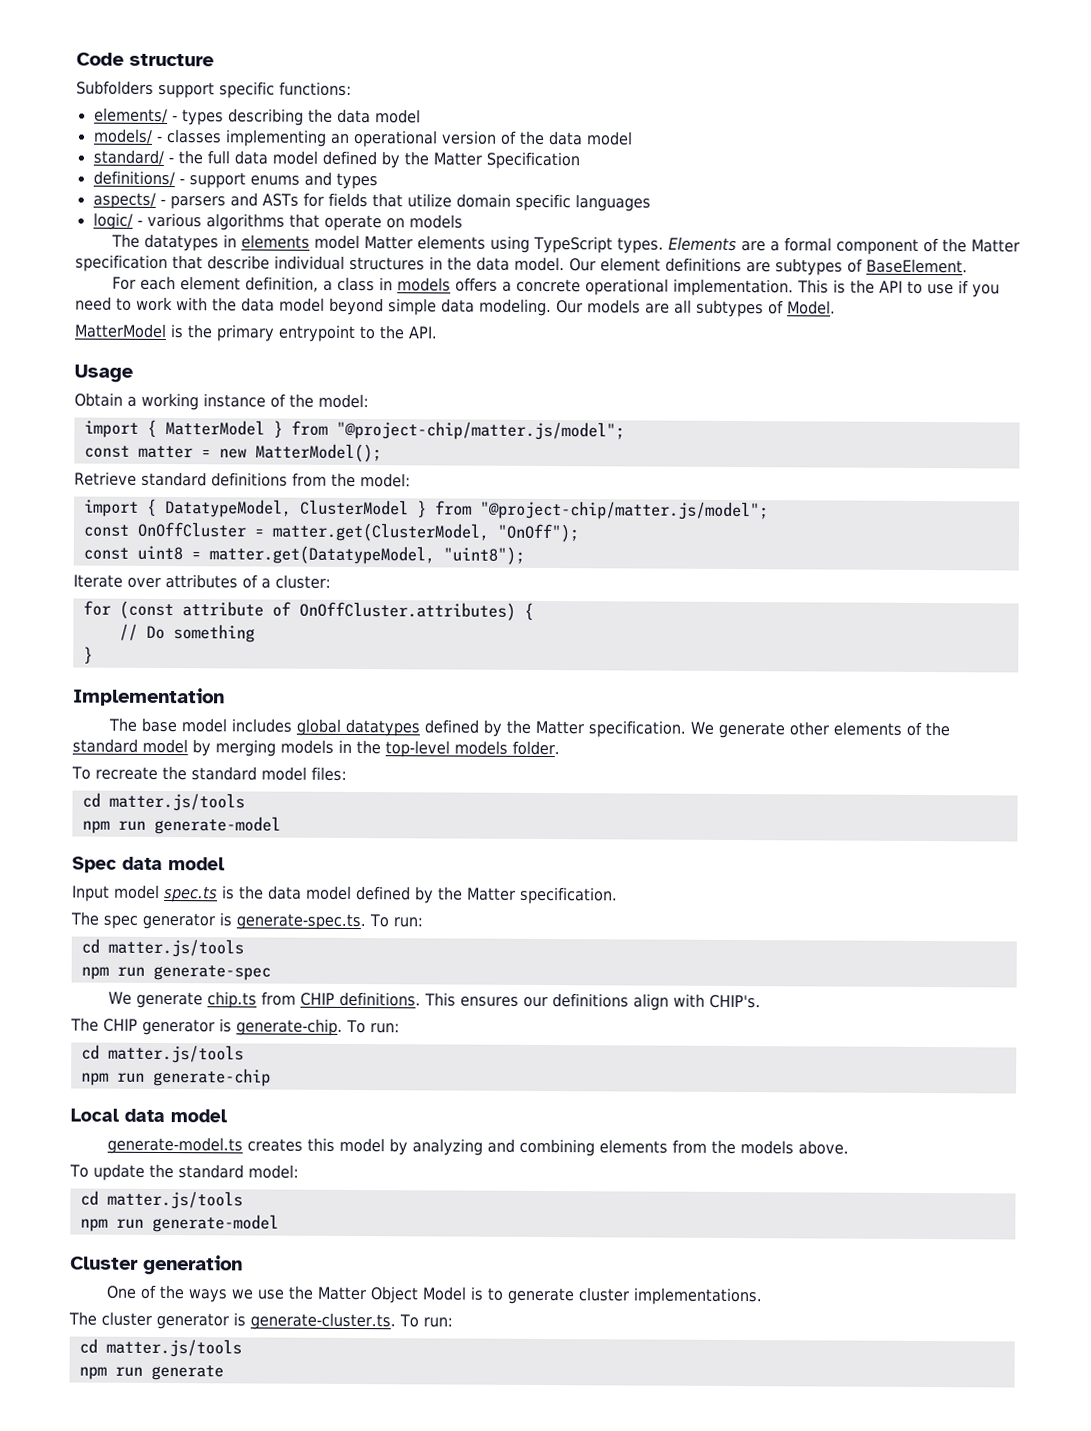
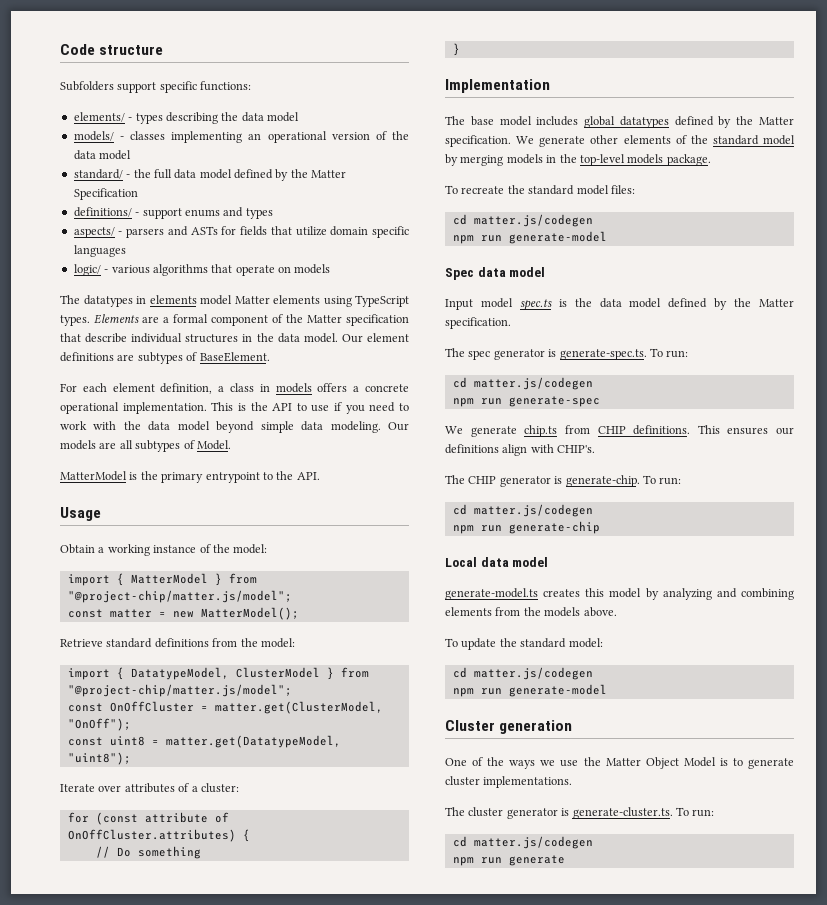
[512,740,560,756] folder. -> [666,154,711,166] package.
[108,792,245,812] matter.js/tools -> [473,214,593,227] matter.js/codegen
[107,938,244,958] matter.js/tools -> [473,377,593,390] matter.js/codegen
[107,1044,244,1064] matter.js/tools -> [473,504,593,517] matter.js/codegen
[106,1190,243,1210] matter.js/tools -> [473,667,593,680] matter.js/codegen
[105,1338,242,1358] matter.js/tools -> [473,836,593,849] matter.js/codegen

